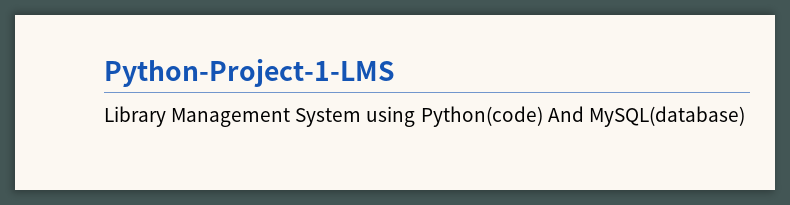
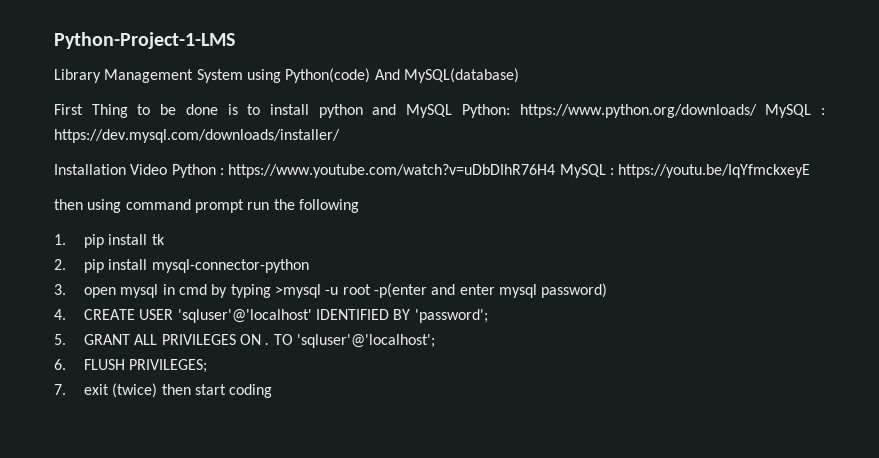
(745, 116) none -> [54,104,825,118] [54,129,340,143] [54,164,811,178] [54,199,359,213] [54,234,165,248] [54,259,309,273] [54,283,608,298] [54,309,488,323] [54,334,436,348] [54,359,208,373] [54,383,273,398] // First Thing to be done is to install python and MySQL Python: https://www.python.org/downloads/ MySQL : https://dev.mysql.com/downloads/installer/ // Installation Video Python : https://www.youtube.com/watch?v=uDbDIhR76H4 MySQL : https://youtu.be/IqYfmckxeyE // then using command prompt run the following // 1. pip install tk // 2. pip install mysql-connector-python // 3. open mysql in cmd by typing >mysql -u root -p(enter and enter mysql password) // 4. CREATE USER 'sqluser'@'localhost' IDENTIFIED BY 'password'; // 5. GRANT ALL PRIVILEGES ON . TO 'sqluser'@'localhost'; // 6. FLUSH PRIVILEGES; // 7. exit (twice) then start coding

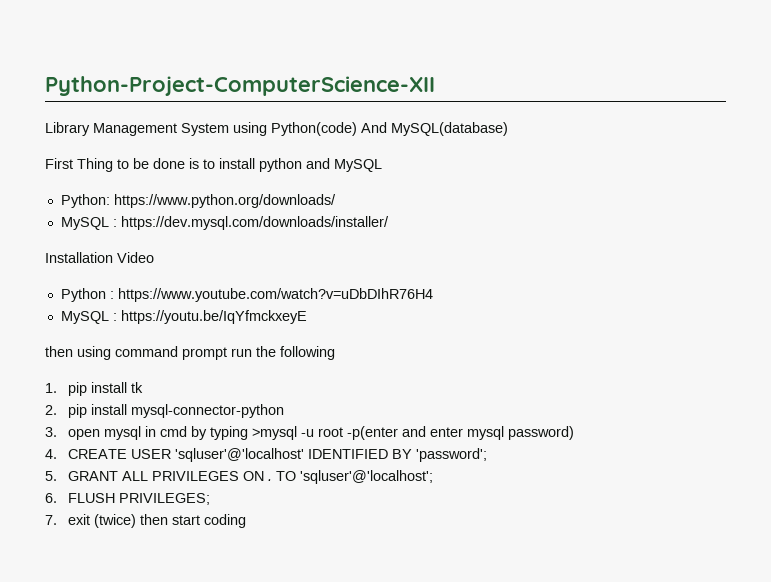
[54,32,235,49] Python-Project-1-LMS -> [45,76,435,96] Python-Project-ComputerScience-XII
(453, 111) none -> (382, 165) //
(757, 111) none -> (336, 201) //
(168, 169) none -> (154, 257) //
(556, 171) none -> (433, 295) //

